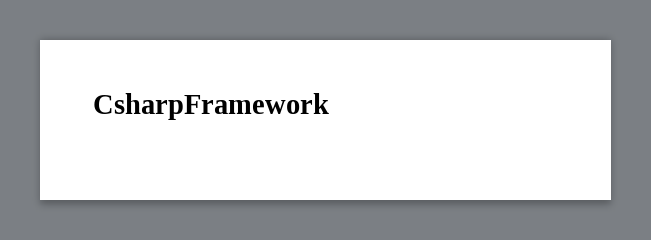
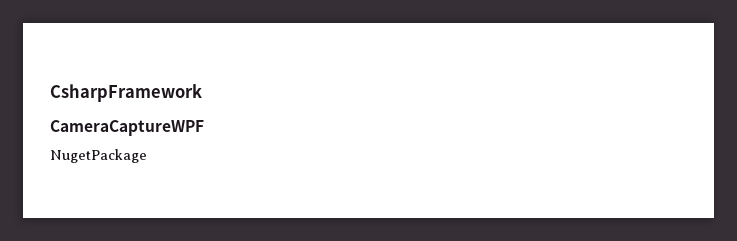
(329, 106) none -> [50,120,204,136] [50,149,147,163] // CameraCaptureWPF // NugetPackage

